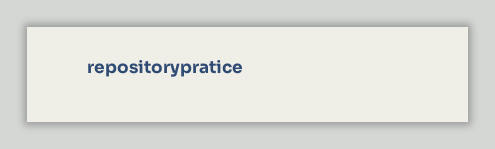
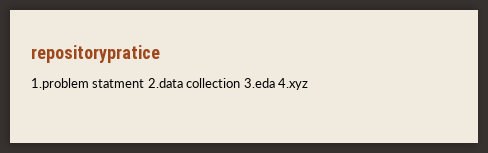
(243, 68) none -> [31,78,308,90] // 1.problem statment 2.data collection 3.eda 4.xyz

